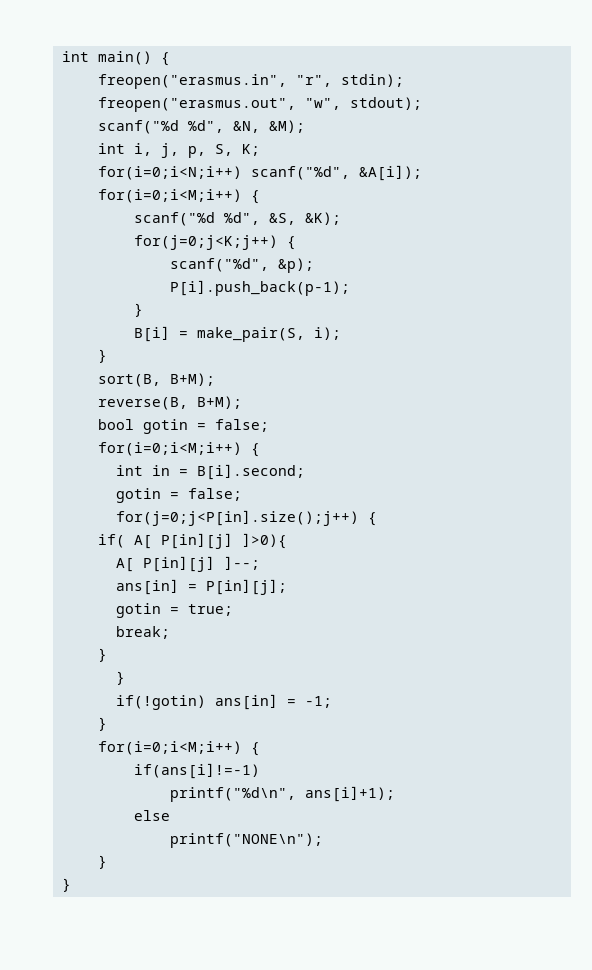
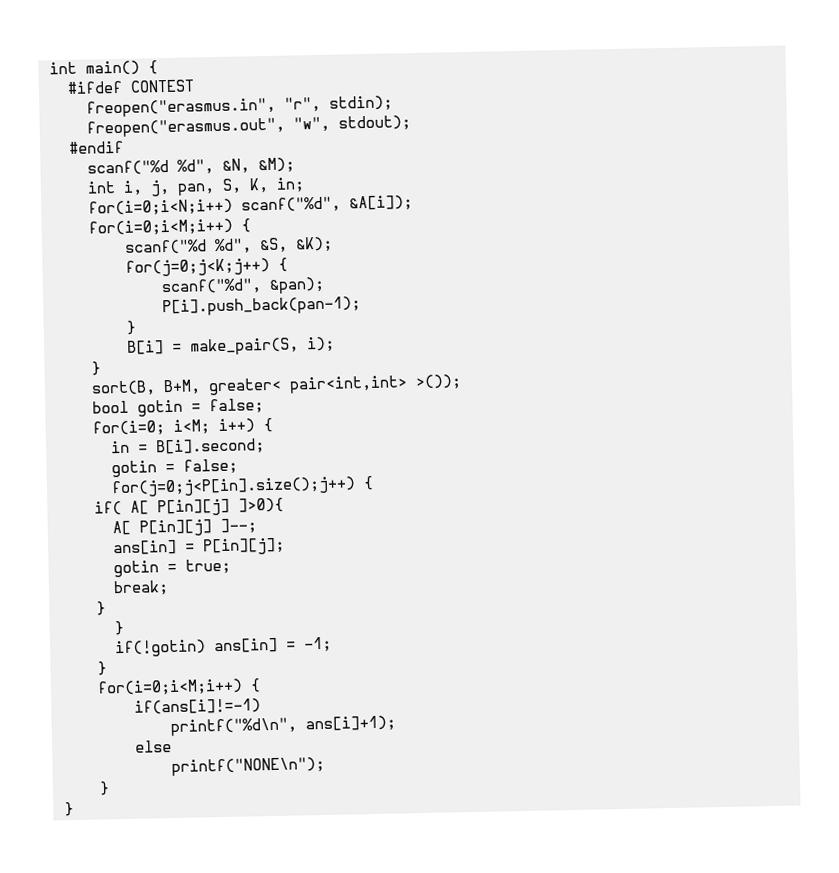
(170, 59) none -> [66,79,195,95] // #ifdef CONTEST
(422, 103) none -> [68,140,124,154] // #endif
[188,144,260,158] p, S, K; -> [176,177,305,196] pan, S, K, in;
[278,258,314,273] [170,280,350,296] &p); // P[i].push_back(p-1); -> [268,276,325,294] [161,296,361,317] &pan); // P[i].push_back(pan-1);
[170,373,215,386] [98,396,242,410] B+M); // reverse(B, B+M); -> [162,374,462,396] B+M, greater< pair<int,int> >());
[98,442,260,457] [116,465,143,476] for(i=0;i<M;i++) { // int -> [91,417,273,437] for(i=0; i<M; i++) { //

